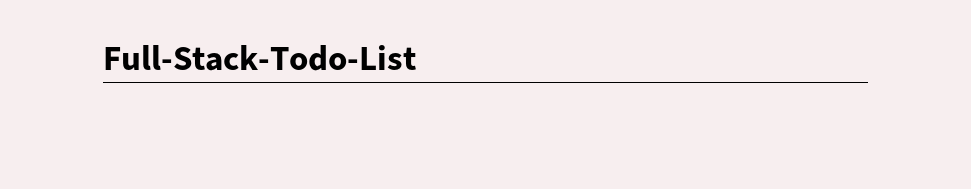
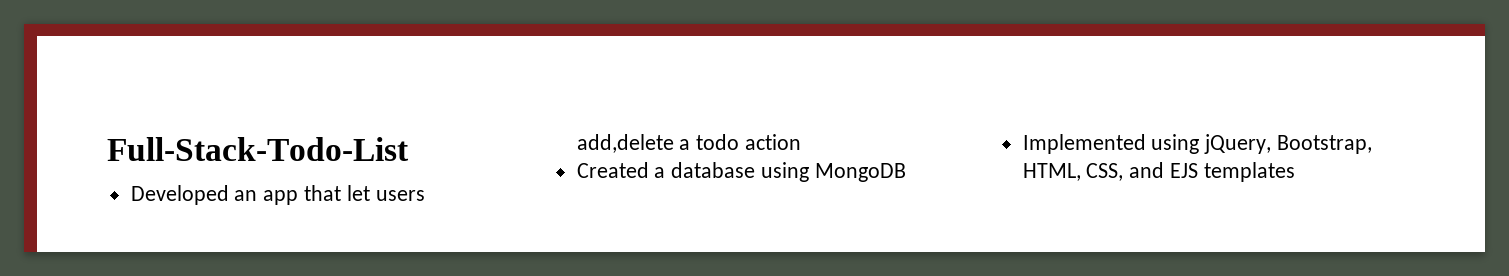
(416, 58) none -> [130,185,425,205] [576,134,802,153] [576,162,906,182] [1022,134,1373,154] [1022,162,1295,182] // Developed an app that let users add,delete a todo action // Created a database using MongoDB // Implemented using jQuery, Bootstrap, HTML, CSS, and EJS templates

